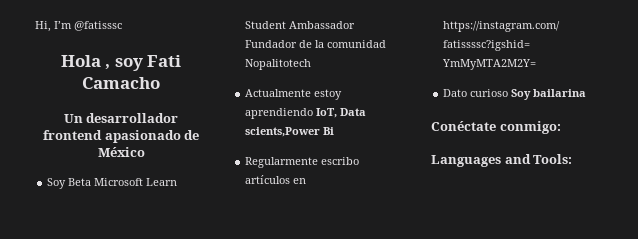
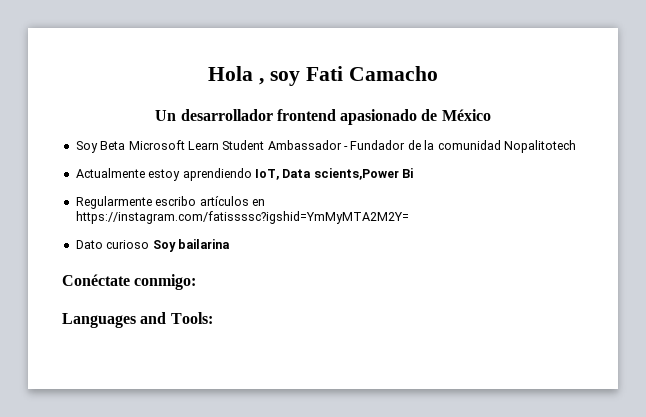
[35,21,122,32] Hi, I’m @fatisssc // -> (208, 73) none
(356, 25) none -> [344,146,348,150] -

